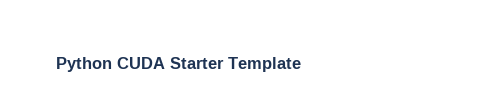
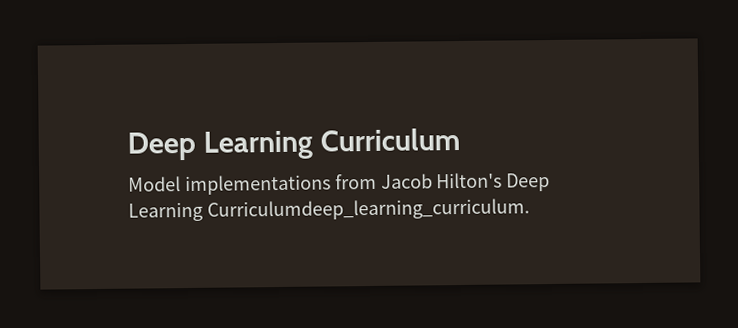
[56,57,301,72] Python CUDA Starter Template -> [127,127,461,161] [128,172,551,196] [128,198,530,222] Deep Learning Curriculum // Model implementations from Jacob Hilton's Deep Learning Curriculumdeep_learning_curriculum.

